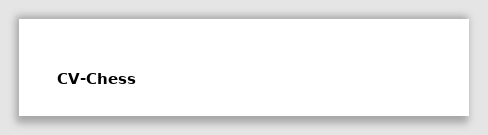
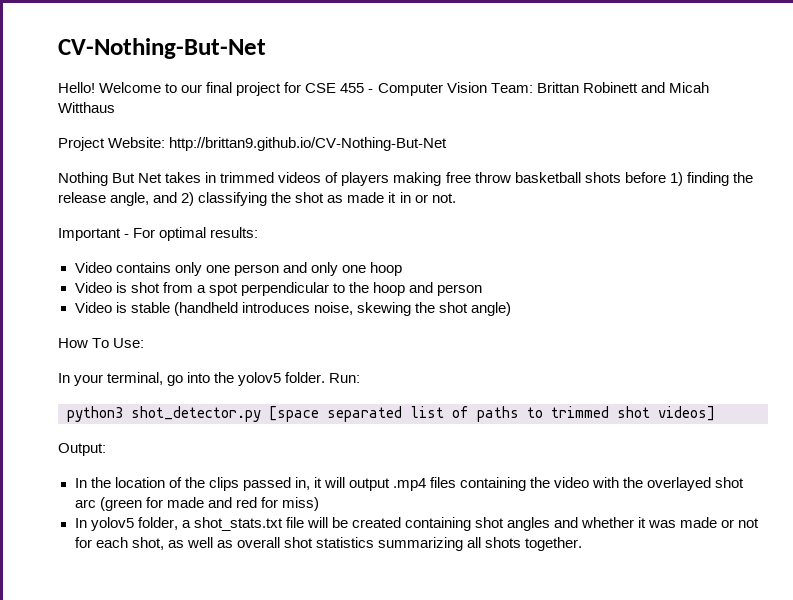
[57,73,136,84] CV-Chess -> [58,38,266,59] [58,82,709,96] [58,102,115,113] [58,137,448,151] [58,172,753,186] [58,192,456,206] [58,227,259,241] [74,262,402,276] [74,282,483,296] [74,302,511,316] [58,338,145,348] [58,372,361,386] [67,406,715,422] [58,443,106,456] [74,477,745,491] [74,497,319,511] [74,517,760,531] [74,537,583,551] CV-Nothing-But-Net // Hello! Welcome to our final project for CSE 455 - Computer Vision Team: Brittan Robinett and Micah Witthaus // Project Website: http://brittan9.github.io/CV-Nothing-But-Net // Nothing But Net takes in trimmed videos of players making free throw basketball shots before 1) finding the release angle, and 2) classifying the shot as made it in or not. // Important - For optimal results: // Video contains only one person and only one hoop // Video is shot from a spot perpendicular to the hoop and person // Video is stable (handheld introduces noise, skewing the shot angle) // How To Use: // In your terminal, go into the yolov5 folder. Run: // python3 shot_detector.py [space separated list of paths to trimmed shot videos] // Output: // In the location of the clips passed in, it will output .mp4 files containing the video with the overlayed shot arc (green for made and red for miss) // In yolov5 folder, a shot_stats.txt file will be created containing shot angles and whether it was made or not for each shot, as well as overall shot statistics summarizing all shots together.

